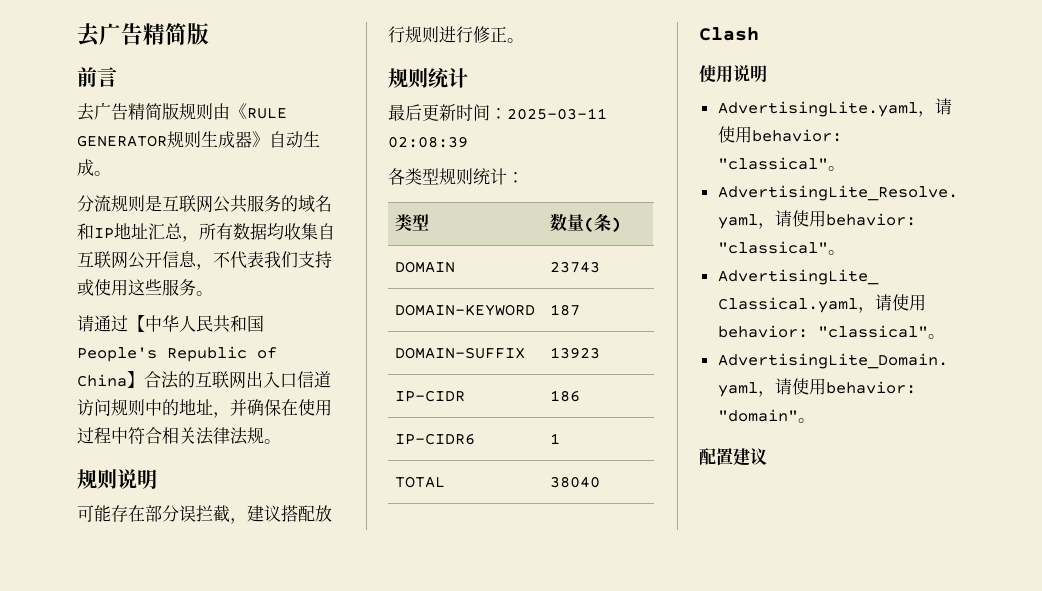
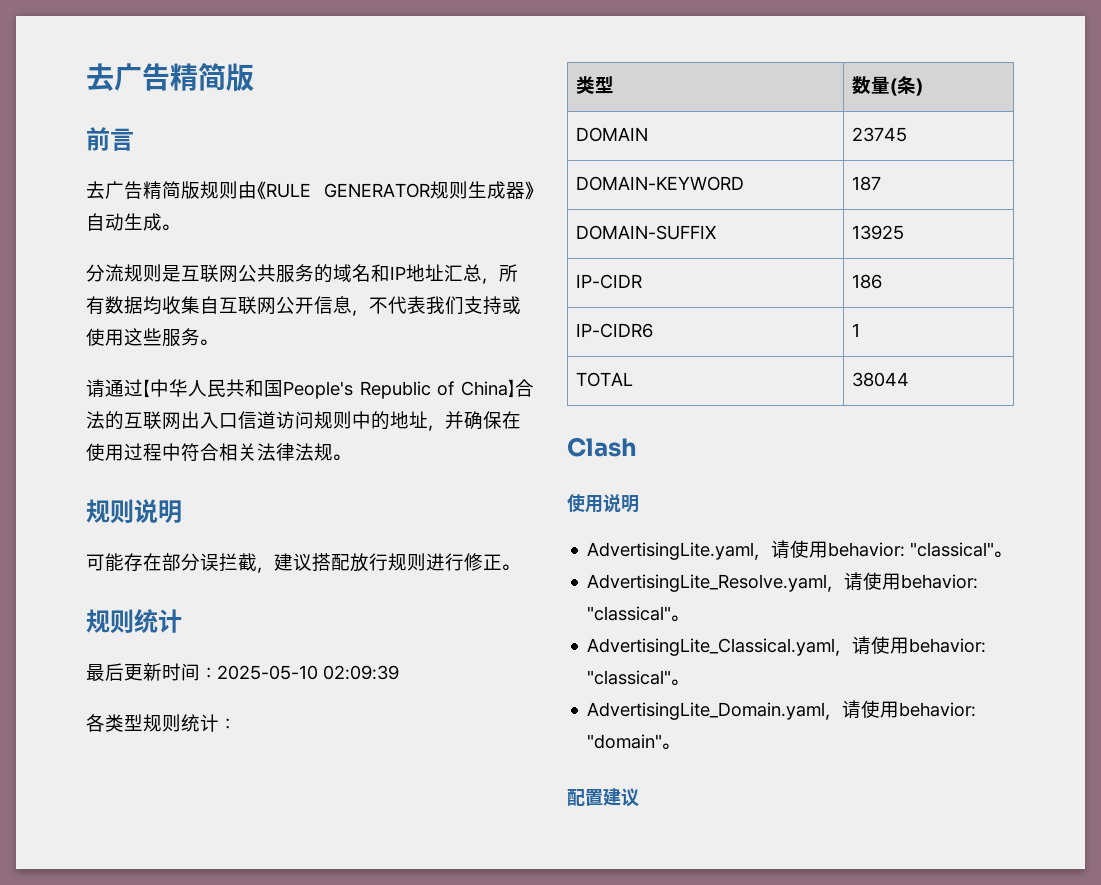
[507,108,607,120] [388,136,468,148] 2025-03-11 02:08:39 -> [217,665,399,680] 2025-05-10 02:09:39
[550,261,601,273] 23743 -> [851,127,907,142] 23745
[550,347,601,359] 13923 -> [851,225,904,240] 13925
[550,476,601,488] 38040 -> [851,372,909,387] 38044

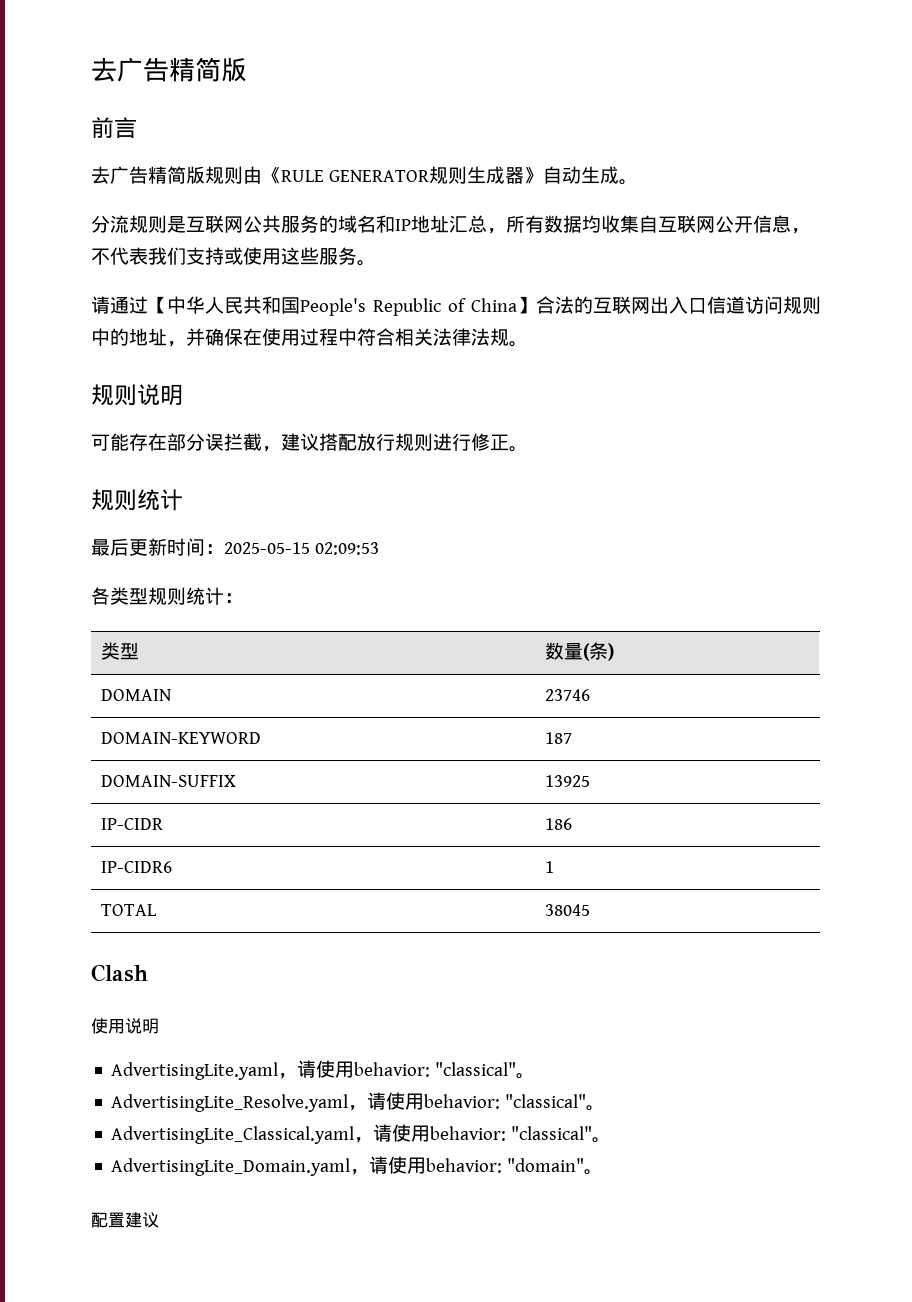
[217,665,399,680] 2025-05-10 02:09:39 -> [224,542,379,555] 2025-05-15 02:09:53
[851,127,907,142] 23745 -> [545,689,591,701] 23746
[851,372,909,387] 38044 -> [545,904,591,916] 38045

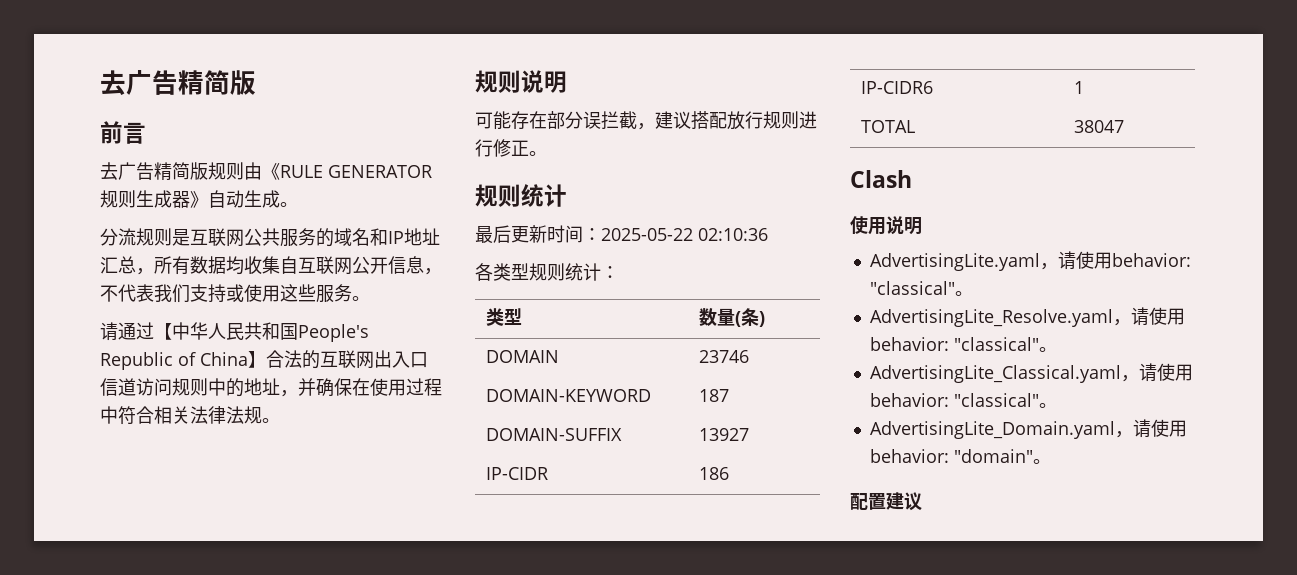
[224,542,379,555] 2025-05-15 02:09:53 -> [601,228,768,241] 2025-05-22 02:10:36
[545,775,591,787] 13925 -> [699,428,750,441] 13927
[545,904,591,916] 38045 -> [1074,120,1125,133] 38047

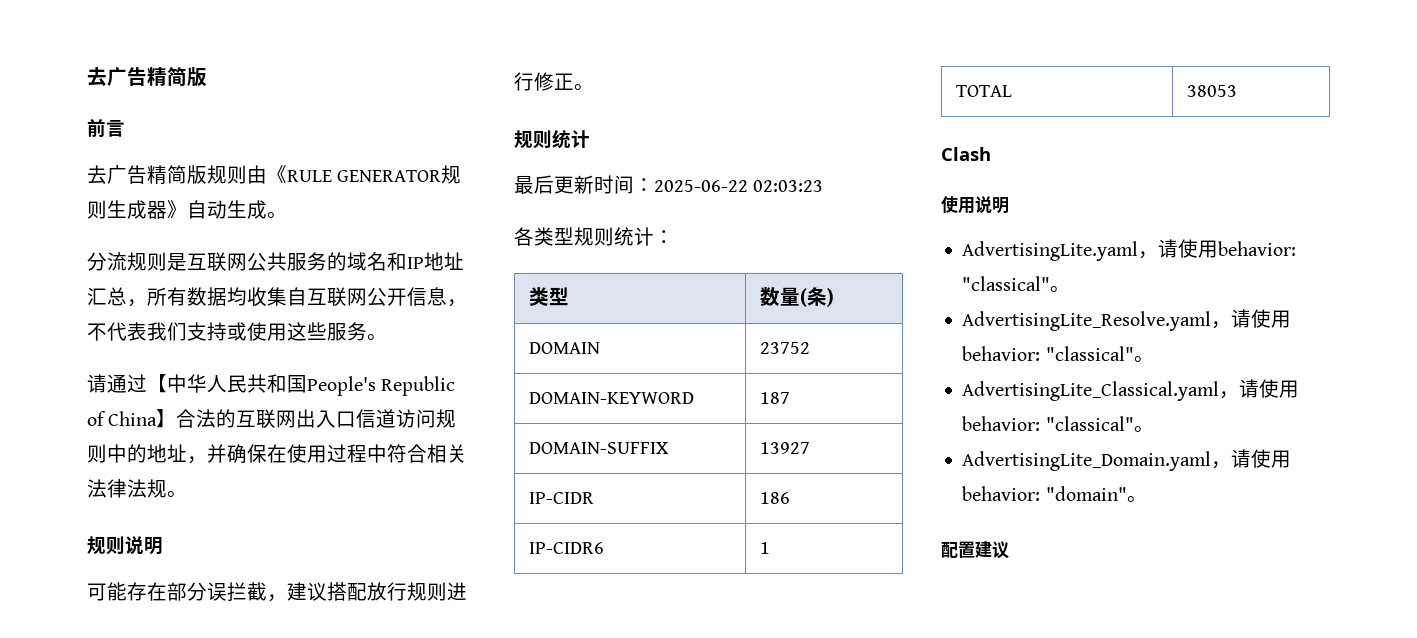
[601,228,768,241] 2025-05-22 02:10:36 -> [654,180,824,192] 2025-06-22 02:03:23
[699,350,750,363] 23746 -> [759,342,810,354] 23752
[1074,120,1125,133] 38047 -> [1186,85,1237,97] 38053

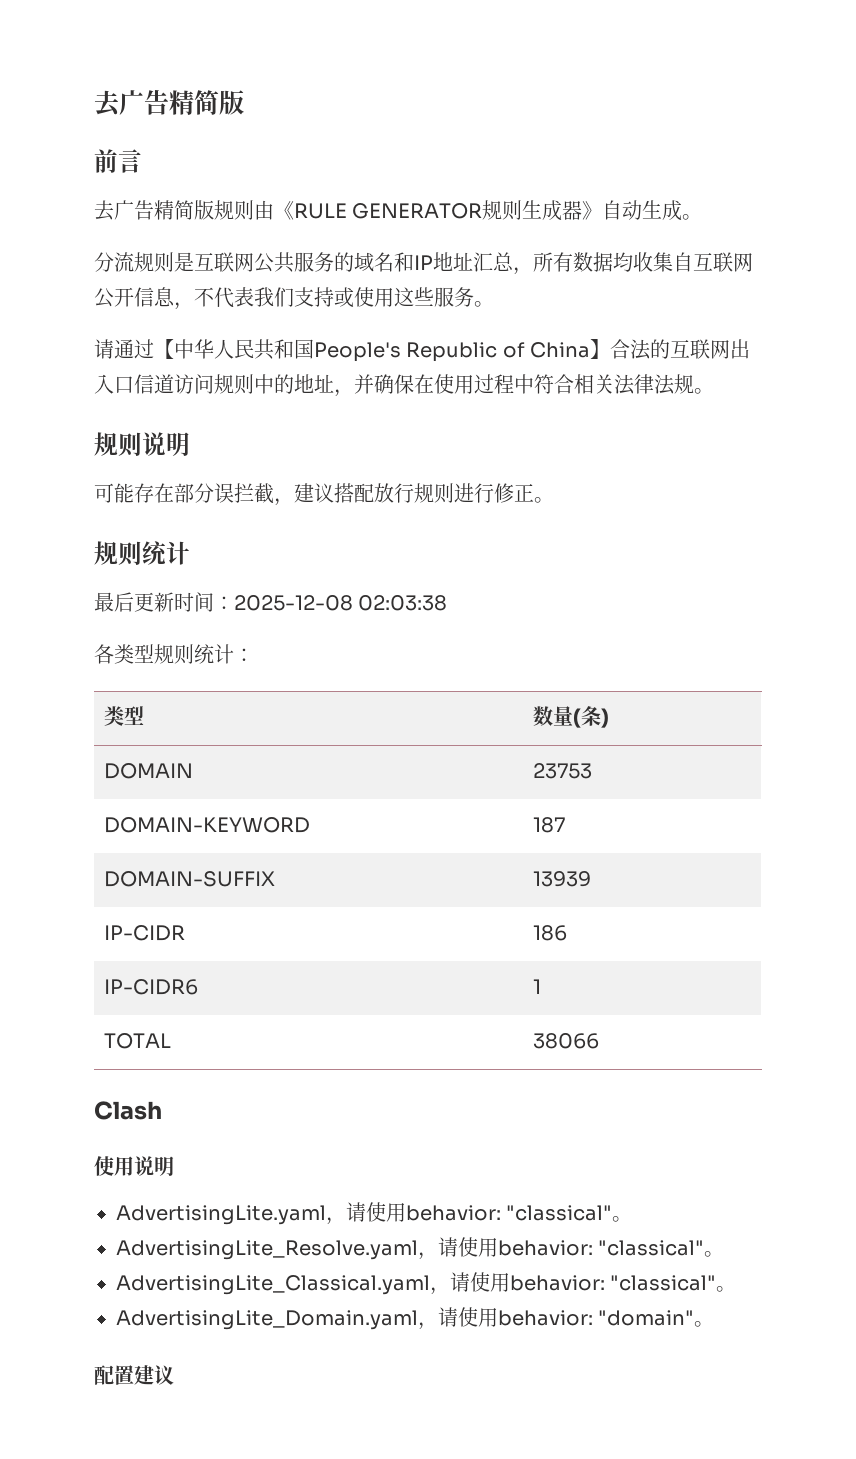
[654,180,824,192] 2025-06-22 02:03:23 -> [234,595,448,611] 2025-12-08 02:03:38
[759,342,810,354] 23752 -> [533,763,593,779] 23753
[759,442,810,454] 13927 -> [533,871,592,887] 13939
[1186,85,1237,97] 38053 -> [533,1033,600,1049] 38066

